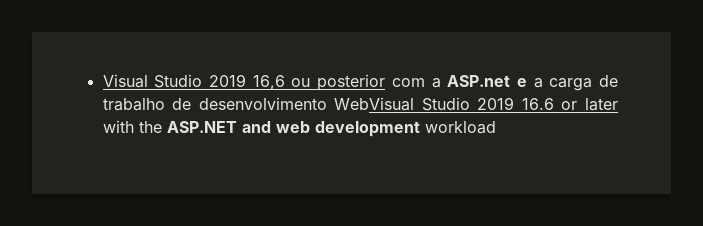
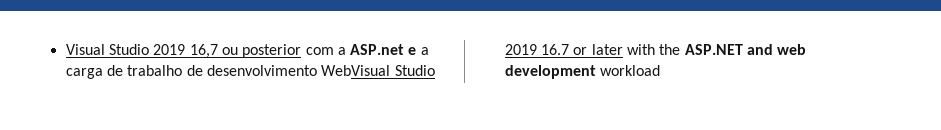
[252,75,285,90] 16,6 -> [189,44,218,58] 16,7
[521,98,554,110] 16.6 -> [540,44,569,55] 16.7

